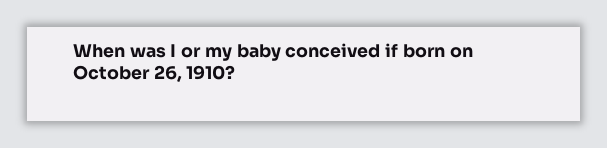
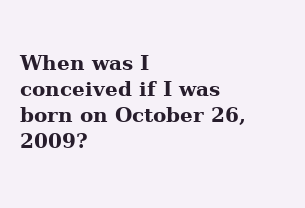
[181,43,399,61] or my baby conceived if -> [20,81,220,96] conceived if I was
[186,65,236,80] 1910? -> [20,133,88,148] 2009?

